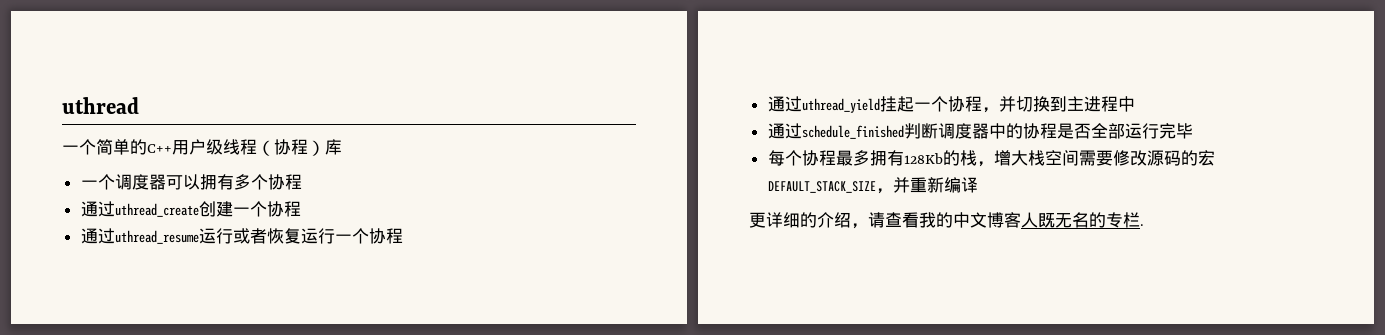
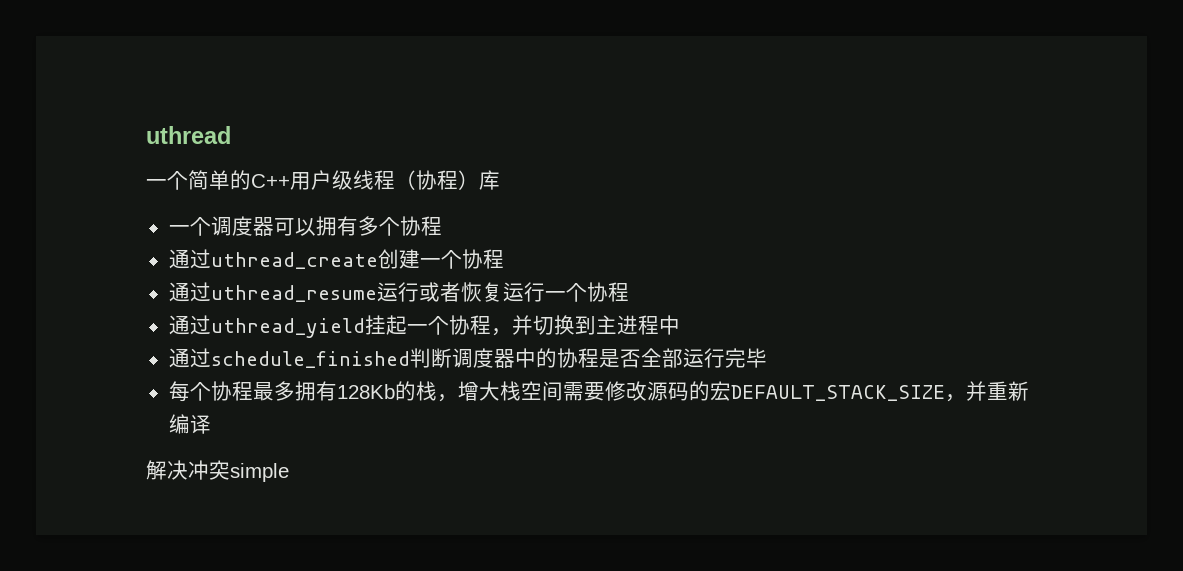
[749,212,1144,229] 更详细的介绍，请查看我的中文博客人既无名的专栏. -> [146,460,289,482] 解决冲突simple

